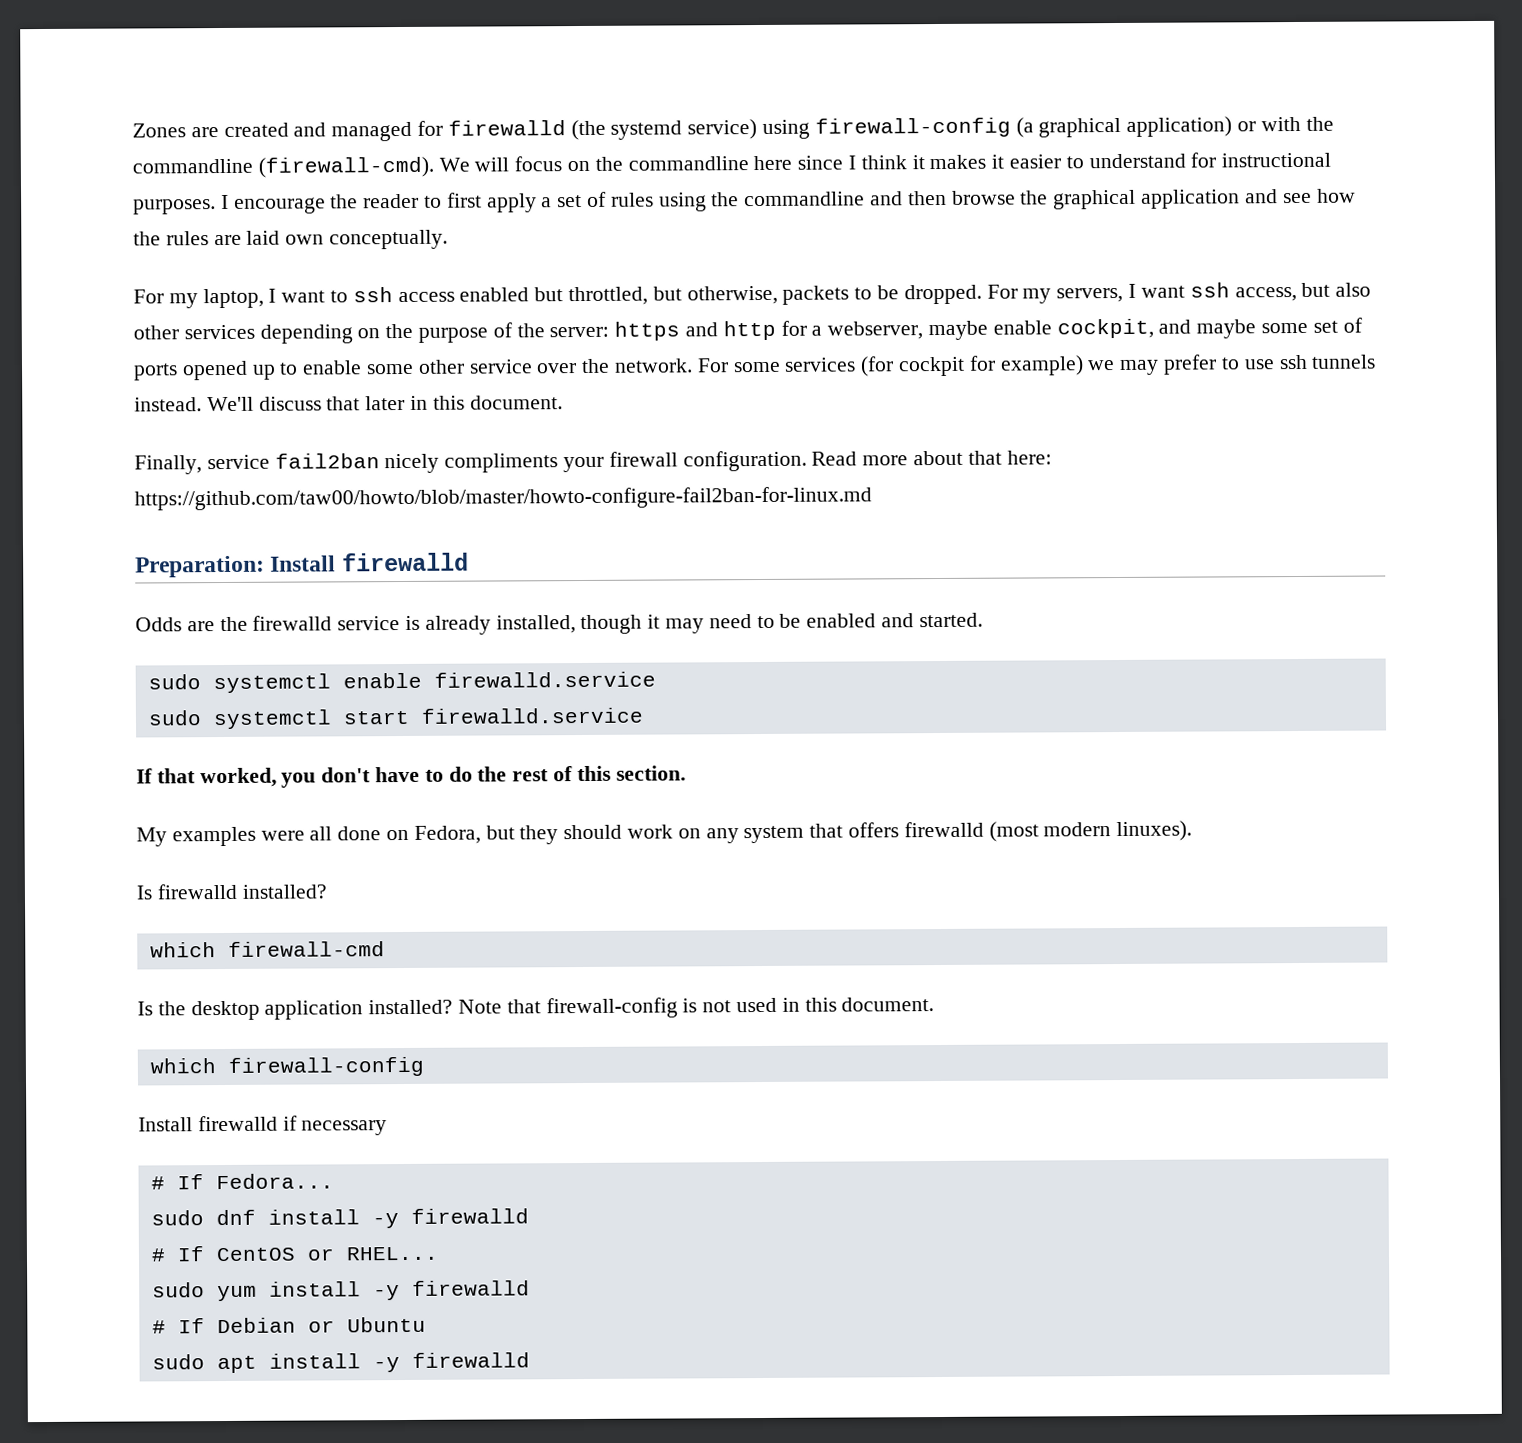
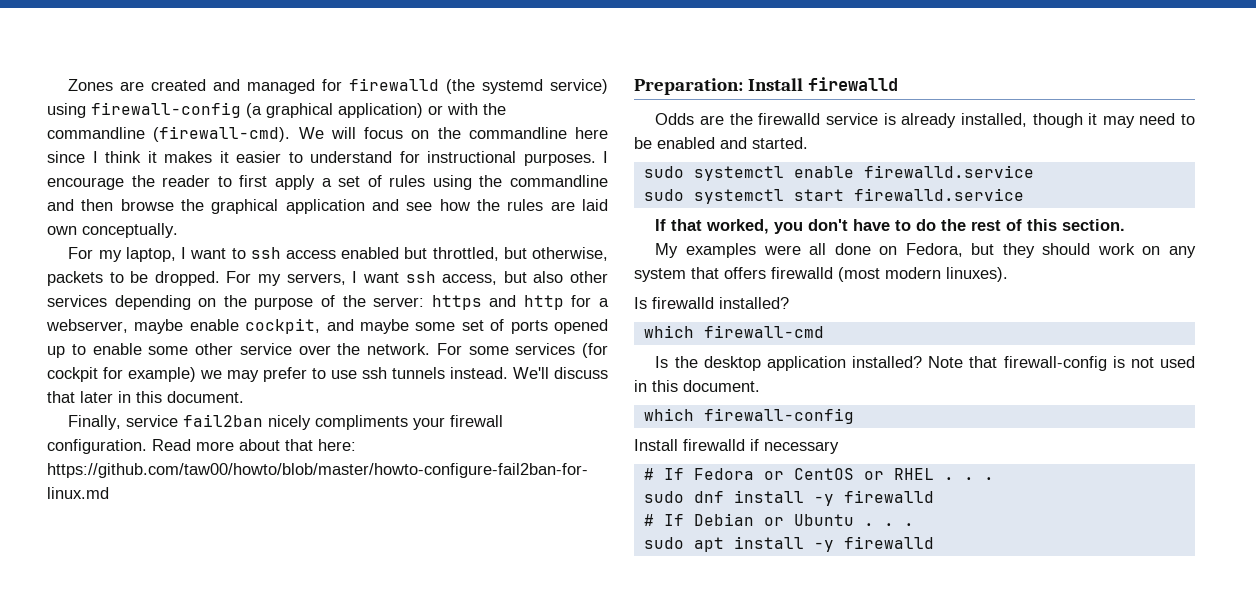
[215,1173,334,1190] Fedora... -> [693,468,994,480] Fedora or CentOS or RHEL . . .
[150,1246,439,1262] [151,1280,530,1302] // # If CentOS or RHEL... // sudo yum install -y firewalld -> (934, 496) none
(426, 1324) none -> [863,523,914,526] . . .

